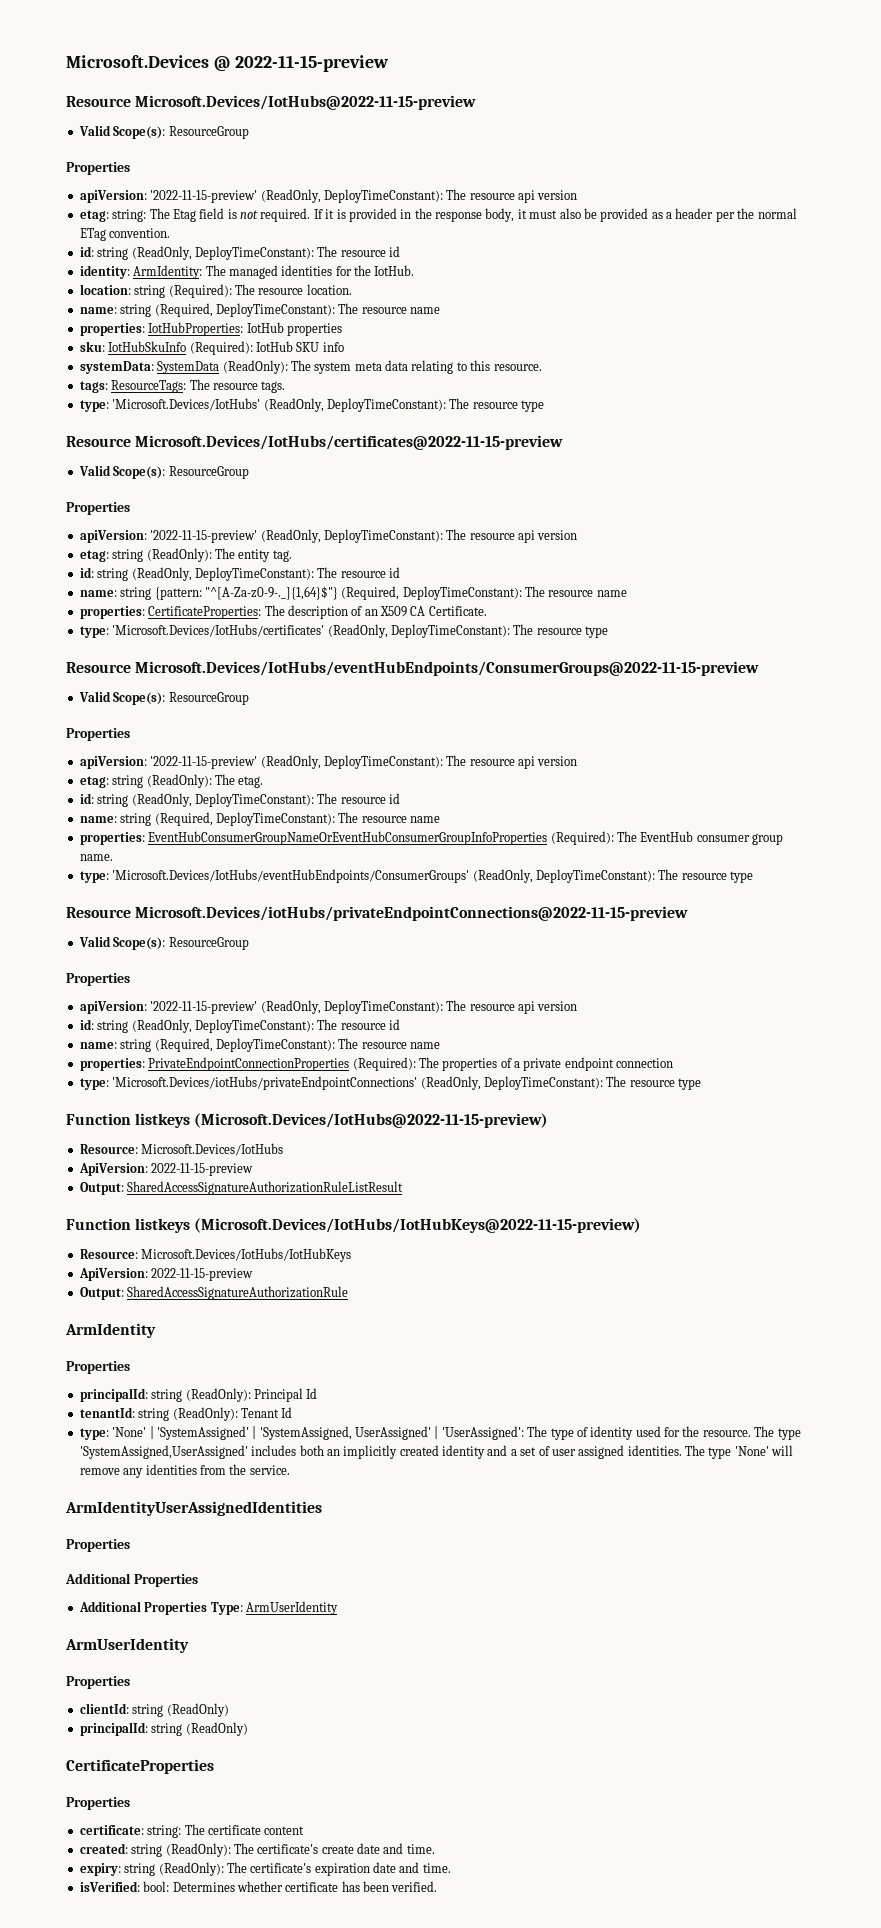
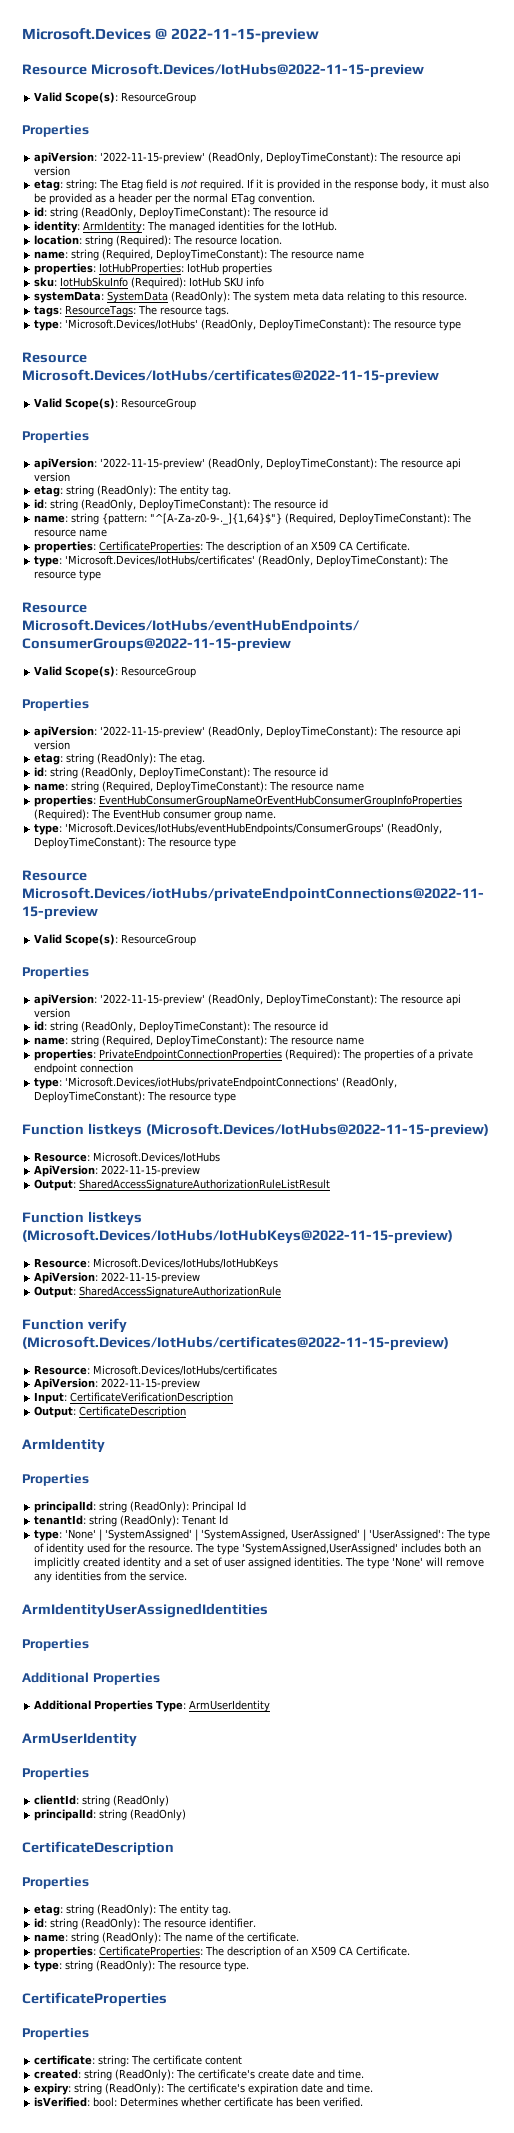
(349, 1293) none -> [22,1318,127,1333] [22,1336,449,1351] [34,1365,278,1376] [34,1378,201,1390] [34,1392,234,1404] [34,1406,187,1418] // Function verify (Microsoft.Devices/IotHubs/certificates@2022-11-15-preview) // Resource: Microsoft.Devices/IotHubs/certificates // ApiVersion: 2022-11-15-preview // Input: CertificateVerificationDescription // Output: CertificateDescription
(248, 1729) none -> [22,1841,174,1856] [22,1877,89,1889] [34,1904,232,1916] [34,1918,257,1930] [34,1932,300,1944] [34,1946,411,1958] [34,1960,250,1972] // CertificateDescription // Properties // etag: string (ReadOnly): The entity tag. // id: string (ReadOnly): The resource identifier. // name: string (ReadOnly): The name of the certificate. // properties: CertificateProperties: The description of an X509 CA Certificate. // type: string (ReadOnly): The resource type.

